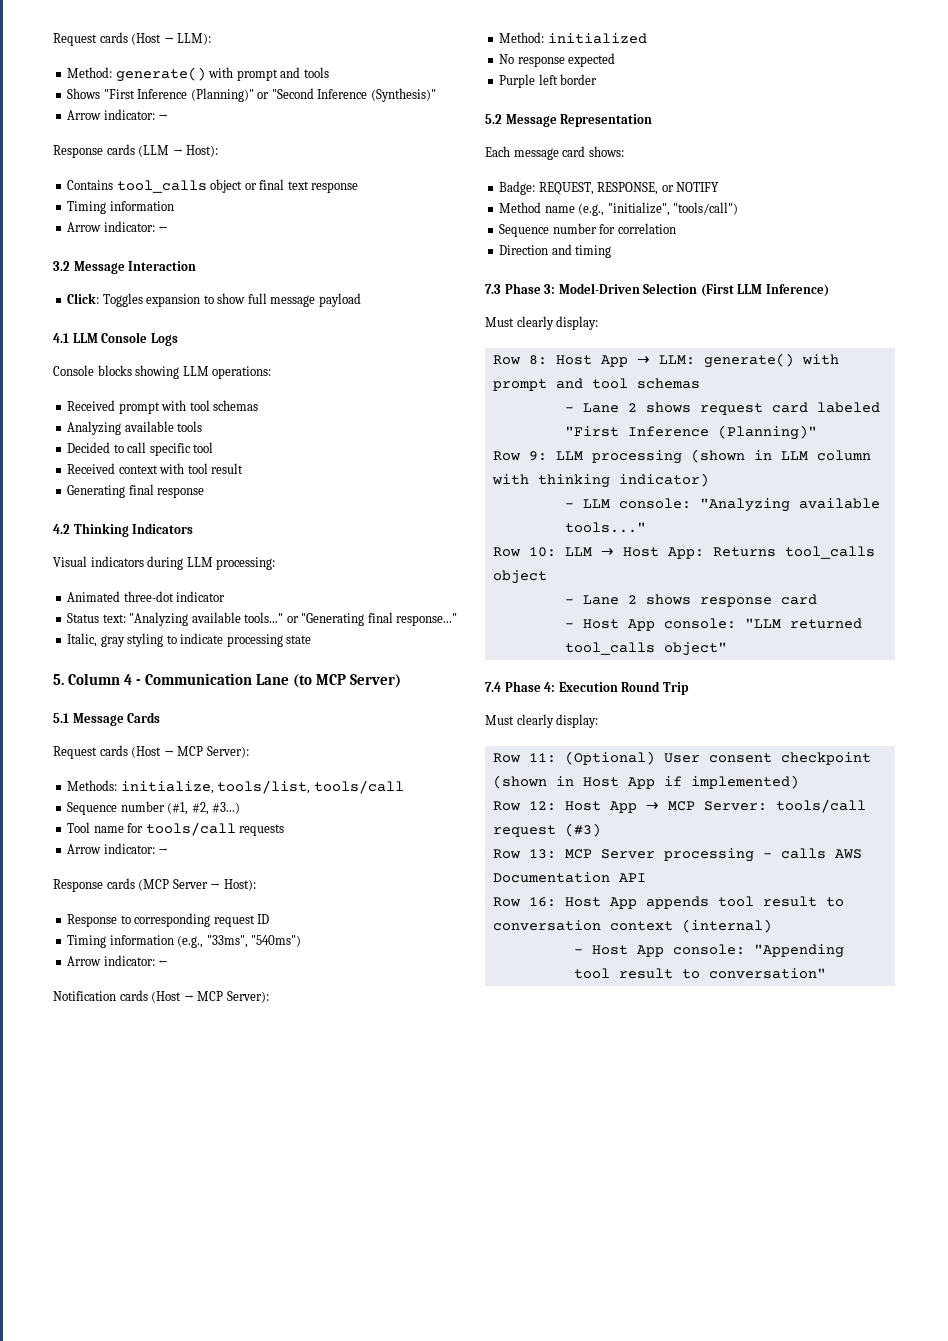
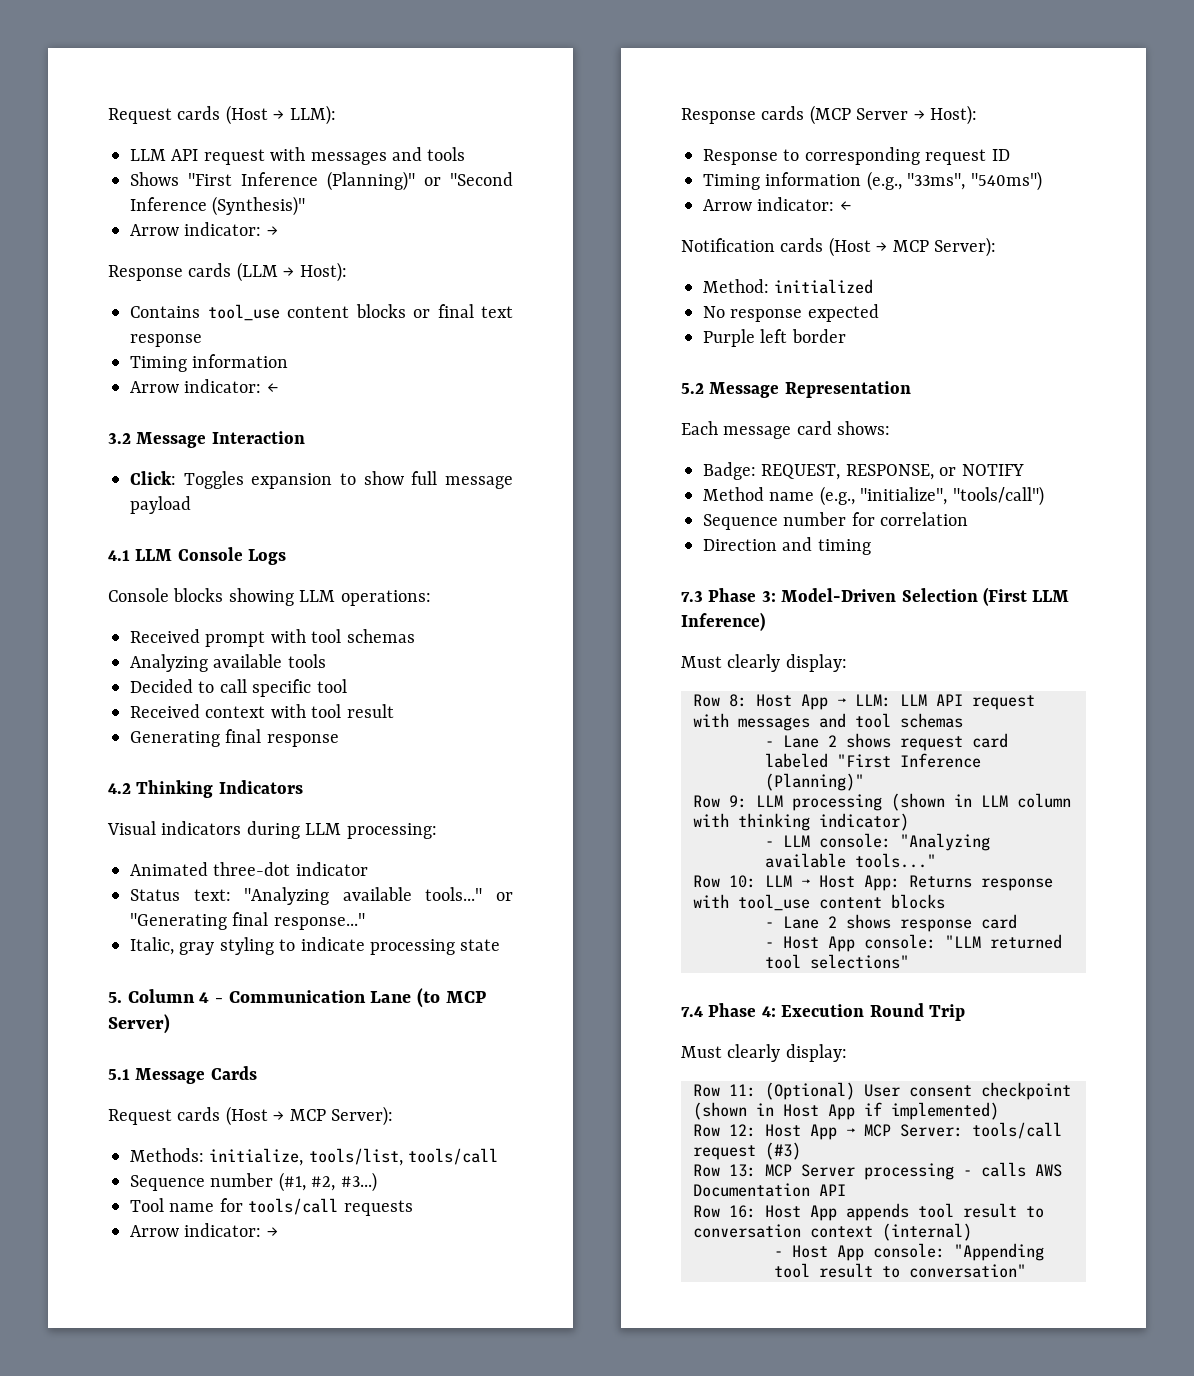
[67,67,278,82] Method: generate() with prompt -> [130,147,387,165] LLM API request with messages
[116,179,243,193] tool_calls object -> [207,304,406,321] tool_use content blocks
[703,353,839,368] [492,379,547,391] generate() with prompt -> [900,694,1035,710] [693,713,810,731] LLM API request with messages
[784,546,875,559] [492,570,547,584] tool_calls object -> [981,878,1053,891] [693,894,945,911] response with tool_use content blocks
[564,642,727,656] tool_calls object" -> [765,954,909,969] tool selections"

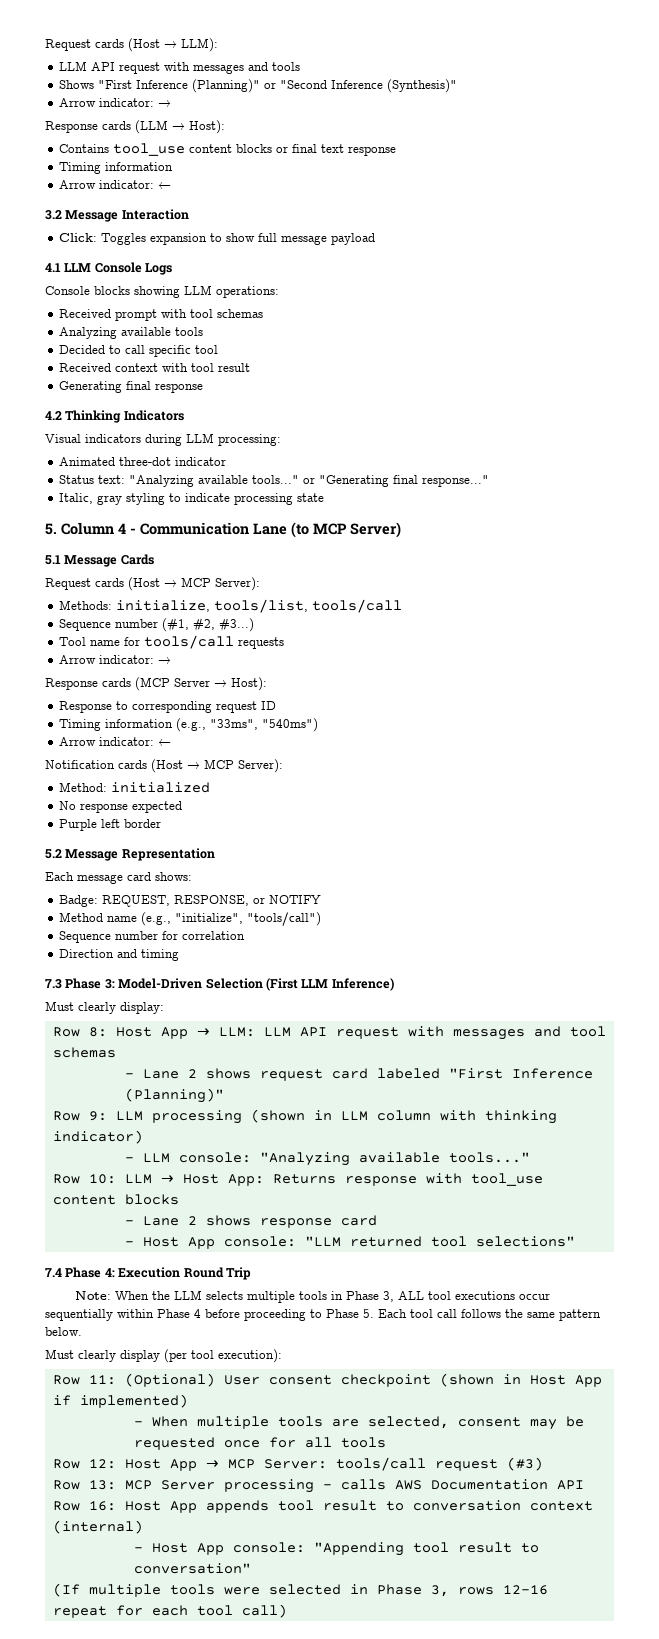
[681,1044,847,1062] Must clearly display: -> [74,1290,550,1303] [45,1309,601,1321] [45,1327,82,1336] [45,1349,282,1363] Note: When the LLM selects multiple tools in Phase 3, ALL tool executions occur sequentially within Phase 4 before proceeding to Phase 5. Each tool call follows the same pattern below. // Must clearly display (per tool execution):
(999, 1111) none -> [133,1416,584,1430] [133,1437,386,1450] // - When multiple tools are selected, consent may be requested once for all tools
(1026, 1271) none -> [52,1583,548,1597] [52,1604,287,1618] // (If multiple tools were selected in Phase 3, rows 12-16 repeat for each tool call)

